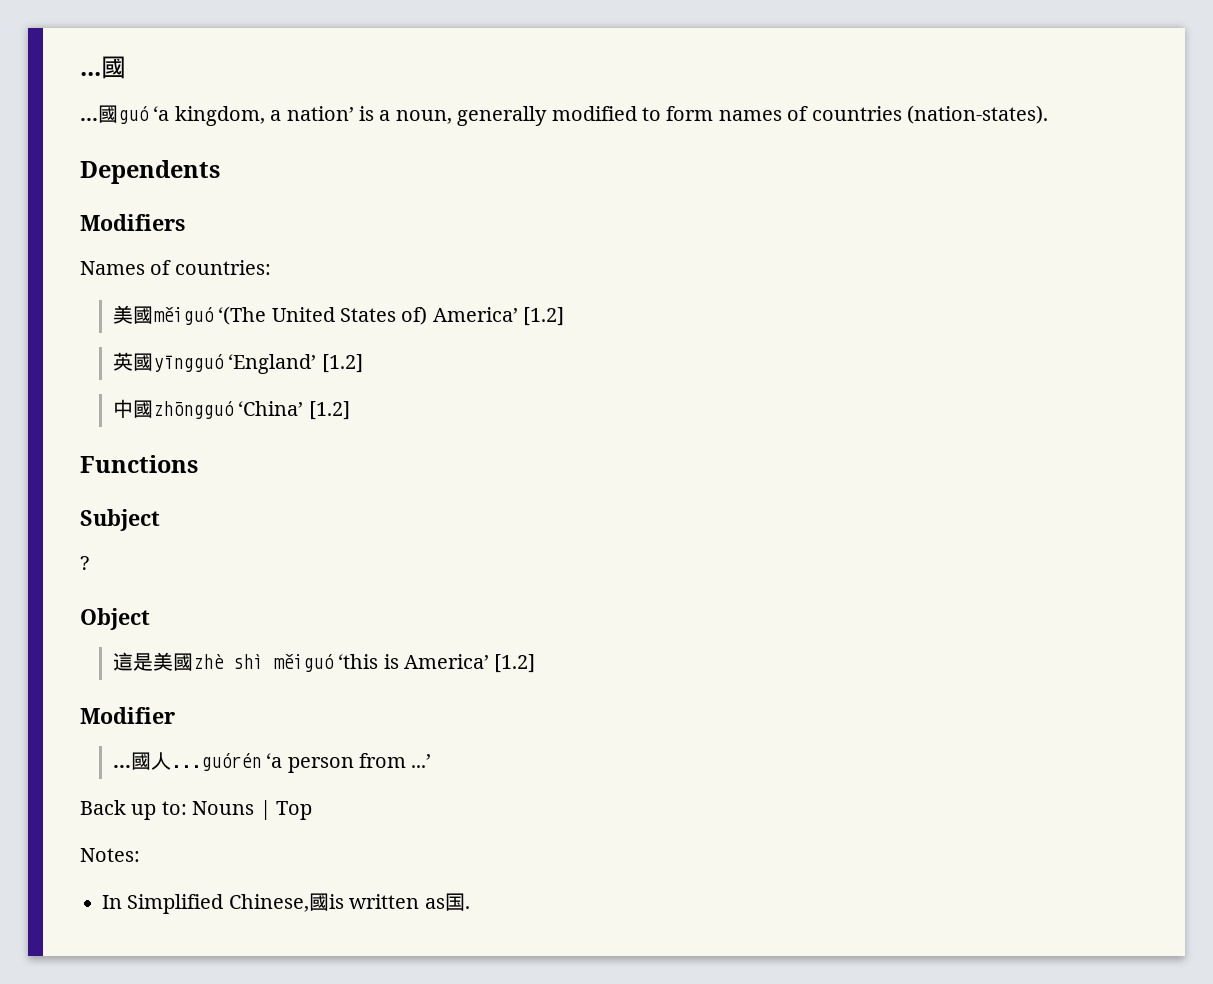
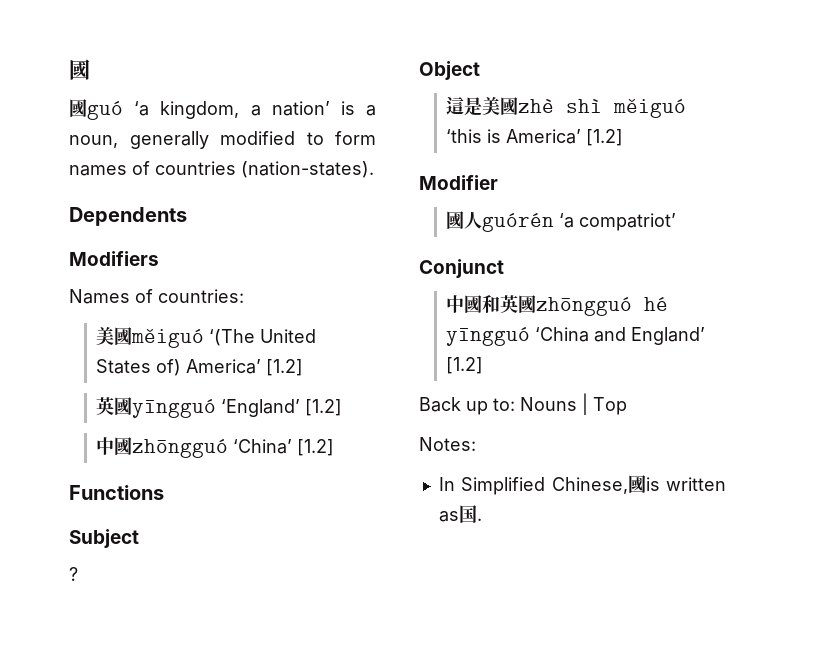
[80,72,101,76] ... -> (69, 69) none
[80,118,98,121] ... -> (90, 69) none
[112,752,432,773] ...國人...guórén ‘a person from ...’ -> [446,211,677,232] [419,259,504,278] [446,295,669,316] [446,327,706,346] [446,357,484,374] 國人guórén ‘a compatriot’ // Conjunct // 中國和英國zhōngguó hé yīngguó ‘China and England’ [1.2]

